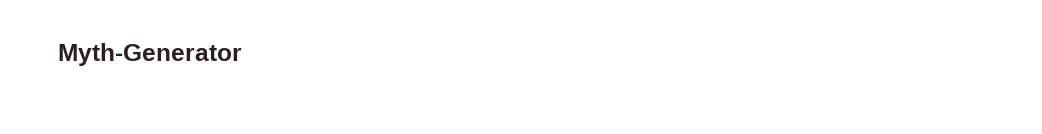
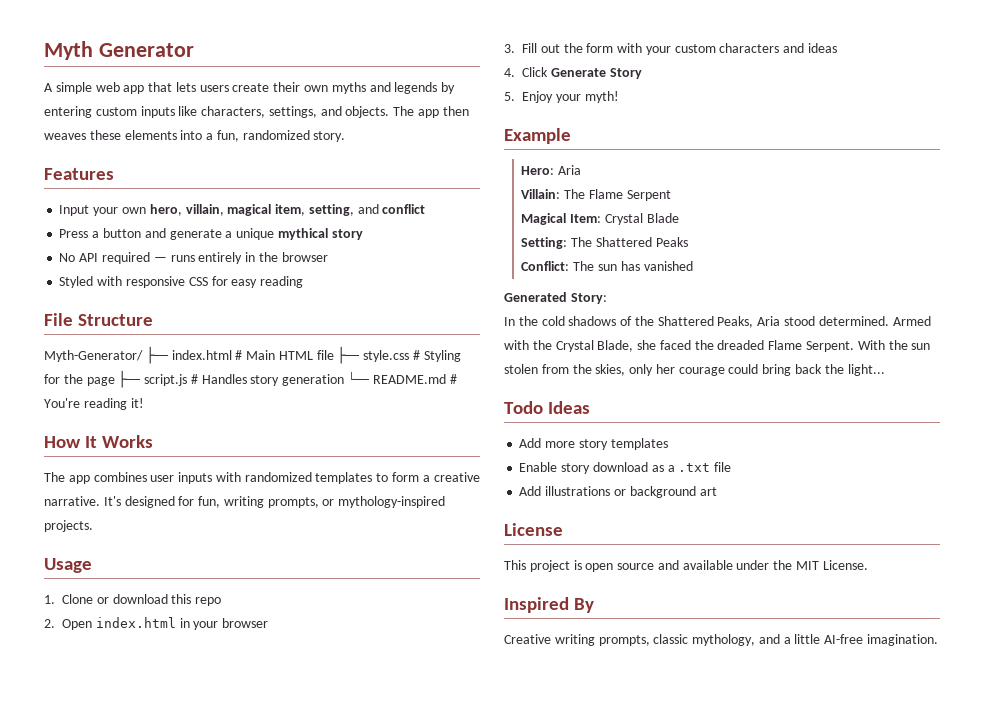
[58,43,242,66] Myth-Generator -> [44,41,194,60] [44,82,456,94] [44,106,469,118] [44,130,346,142] [44,168,114,180] [59,204,426,216] [59,228,363,240] [59,252,328,264] [59,276,304,288] [44,313,154,326] [44,346,461,364] [44,370,457,388] [44,398,144,410] [44,435,154,448] [44,472,480,484] [44,496,446,508] [44,520,93,532] [44,558,92,573] [44,594,222,606] [44,617,269,630] [504,43,838,55] [504,67,642,79] [504,91,619,103] [504,128,571,144] [521,165,582,175] [521,189,671,201] [521,213,679,225] [521,237,688,249] [521,261,693,271] [504,292,607,304] [504,316,931,328] [504,340,931,352] [504,364,885,376] [504,401,591,414] [519,438,668,450] [519,462,732,474] [519,486,717,498] [504,523,563,536] [504,560,868,572] [504,597,595,613] [504,634,939,646] Myth Generator // A simple web app that lets users create their own myths and legends by entering custom inputs like characters, settings, and objects. The app then weaves these elements into a fun, randomized story. // Features // Input your own hero, villain, magical item, setting, and conflict // Press a button and generate a unique mythical story // No API required — runs entirely in the browser // Styled with responsive CSS for easy reading // File Structure // Myth-Generator/ ├── index.html # Main HTML file ├── style.css # Styling for the page ├── script.js # Handles story generation └── README.md # You're reading it! // How It Works // The app combines user inputs with randomized templates to form a creative narrative. It's designed for fun, writing prompts, or mythology-inspired projects. // Usage // 1. Clone or download this repo // 2. Open index.html in your browser // 3. Fill out the form with your custom characters and ideas // 4. Click Generate Story // 5. Enjoy your myth! // Example // Hero: Aria // Villain: The Flame Serpent // Magical Item: Crystal Blade // Setting: The Shattered Peaks // Conflict: The sun has vanished // Generated Story: // In the cold shadows of the Shattered Peaks, Aria stood determined. Armed with the Crystal Blade, she faced the dreaded Flame Serpent. With the sun stolen from the skies, only her courage could bring back the light... // Todo Ideas // Add more story templates // Enable story download as a .txt file // Add illustrations or background art // License // This project is open source and available under the MIT License. // Inspired By // Creative writing prompts, classic mythology, and a little AI-free imagination.

